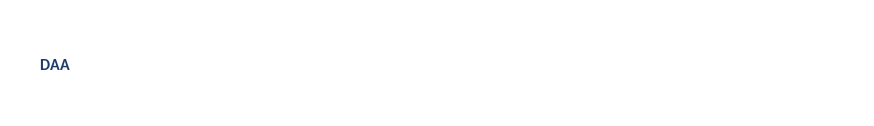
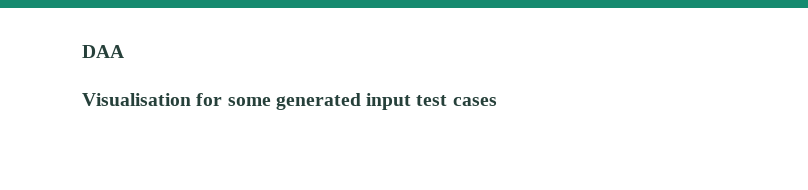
(70, 64) none -> [82,93,497,110] // Visualisation for some generated input test cases

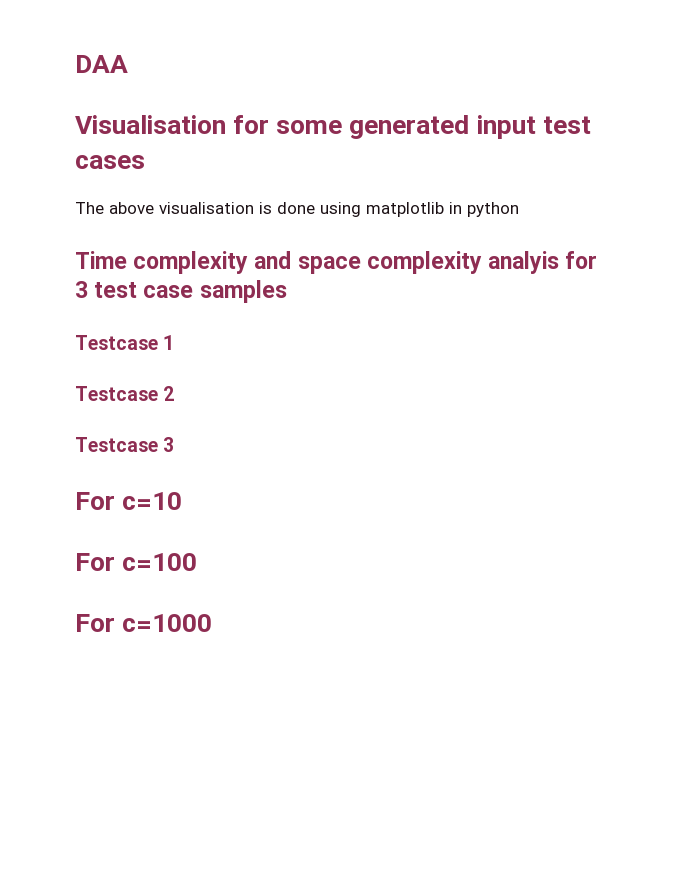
(497, 101) none -> [75,202,519,217] [75,251,598,274] [75,280,287,303] [75,335,175,350] [75,386,175,401] [75,437,175,452] [75,492,183,510] [75,553,198,571] [75,614,213,632] // The above visualisation is done using matplotlib in python // Time complexity and space complexity analyis for 3 test case samples // Testcase 1 // Testcase 2 // Testcase 3 // For c=10 // For c=100 // For c=1000

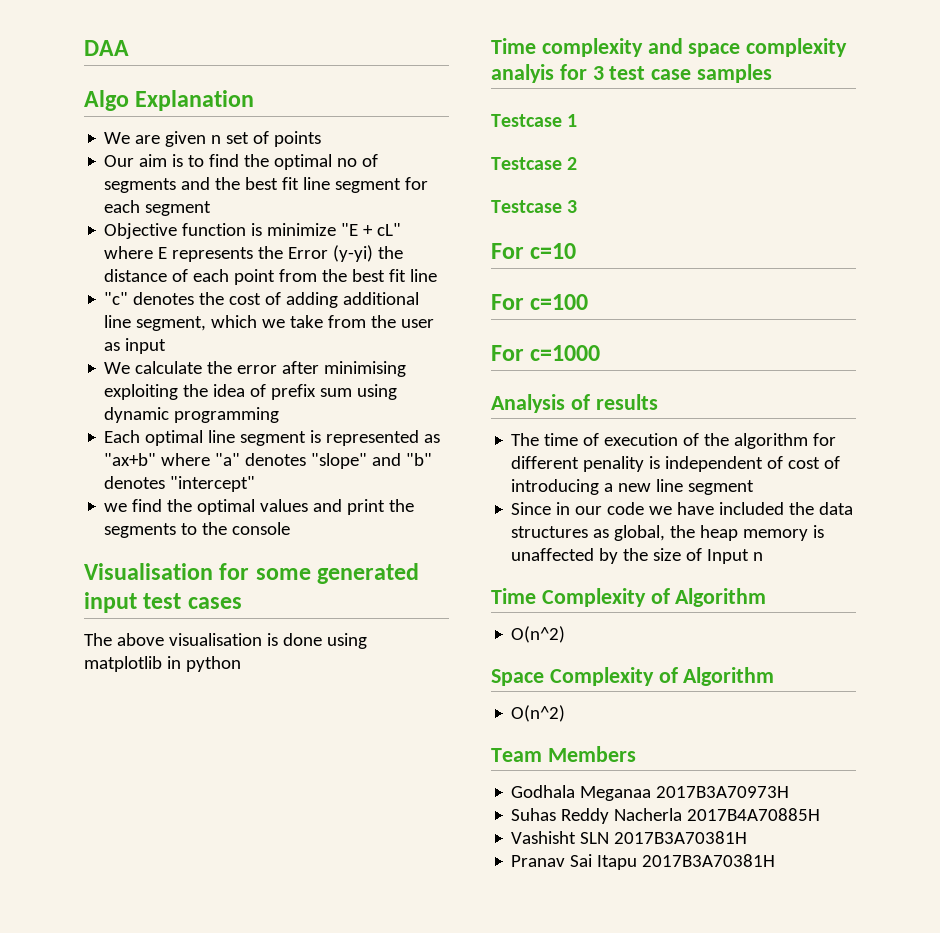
(128, 64) none -> [84,90,255,111] [104,131,322,147] [104,154,379,170] [104,177,429,193] [104,200,212,216] [104,223,402,239] [104,245,404,262] [104,269,438,285] [104,292,420,308] [104,315,435,331] [104,338,167,354] [104,361,407,377] [104,384,398,400] [104,407,280,423] [104,430,441,446] [104,453,433,469] [104,476,256,492] [104,499,415,515] [104,522,291,538] // Algo Explanation // We are given n set of points // Our aim is to find the optimal no of segments and the best fit line segment for each segment // Objective function is minimize "E + cL" where E represents the Error (y-yi) the distance of each point from the best fit line // "c" denotes the cost of adding additional line segment, which we take from the user as input // We calculate the error after minimising exploiting the idea of prefix sum using dynamic programming // Each optimal line segment is represented as "ax+b" where "a" denotes "slope" and "b" denotes "intercept" // we find the optimal values and print the segments to the console
(213, 623) none -> [491,394,658,413] [511,433,837,449] [511,456,841,472] [511,479,755,495] [511,502,854,515] [511,525,825,541] [511,548,764,564] [491,588,767,607] [511,626,566,643] [491,667,775,686] [511,705,566,722] [491,746,636,762] [511,785,790,801] [511,808,821,824] [511,831,748,844] [511,854,776,870] // Analysis of results // The time of execution of the algorithm for different penality is independent of cost of introducing a new line segment // Since in our code we have included the data structures as global, the heap memory is unaffected by the size of Input n // Time Complexity of Algorithm // O(n^2) // Space Complexity of Algorithm // O(n^2) // Team Members // Godhala Meganaa 2017B3A70973H // Suhas Reddy Nacherla 2017B4A70885H // Vashisht SLN 2017B3A70381H // Pranav Sai Itapu 2017B3A70381H

